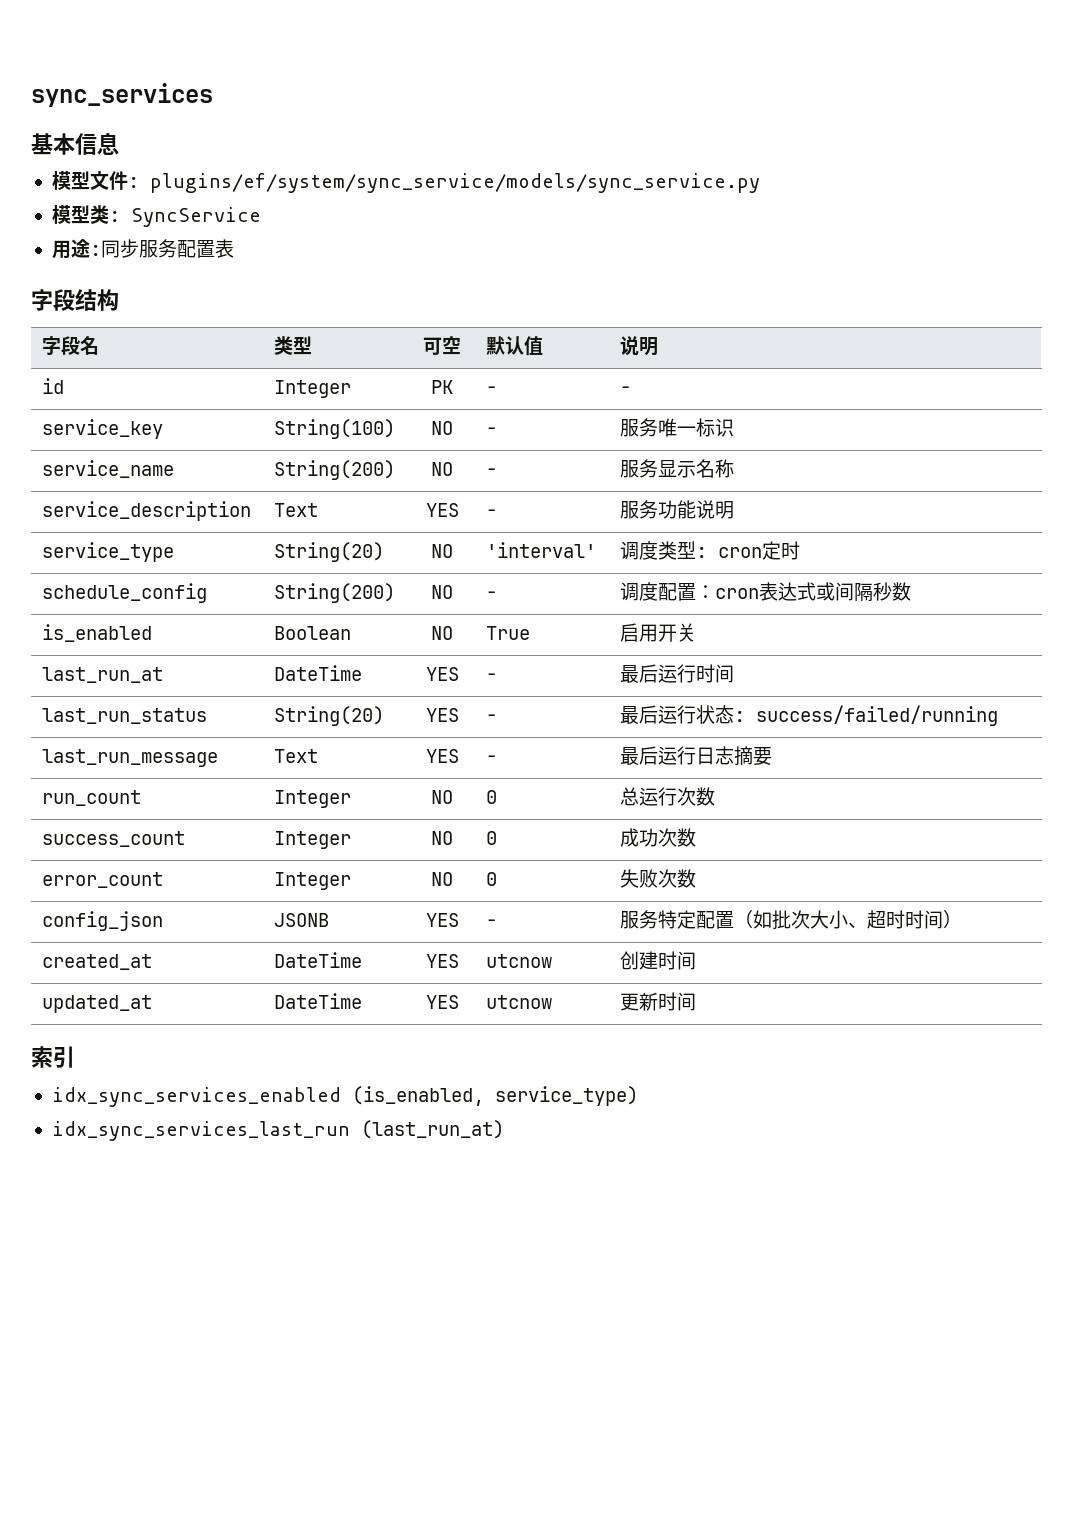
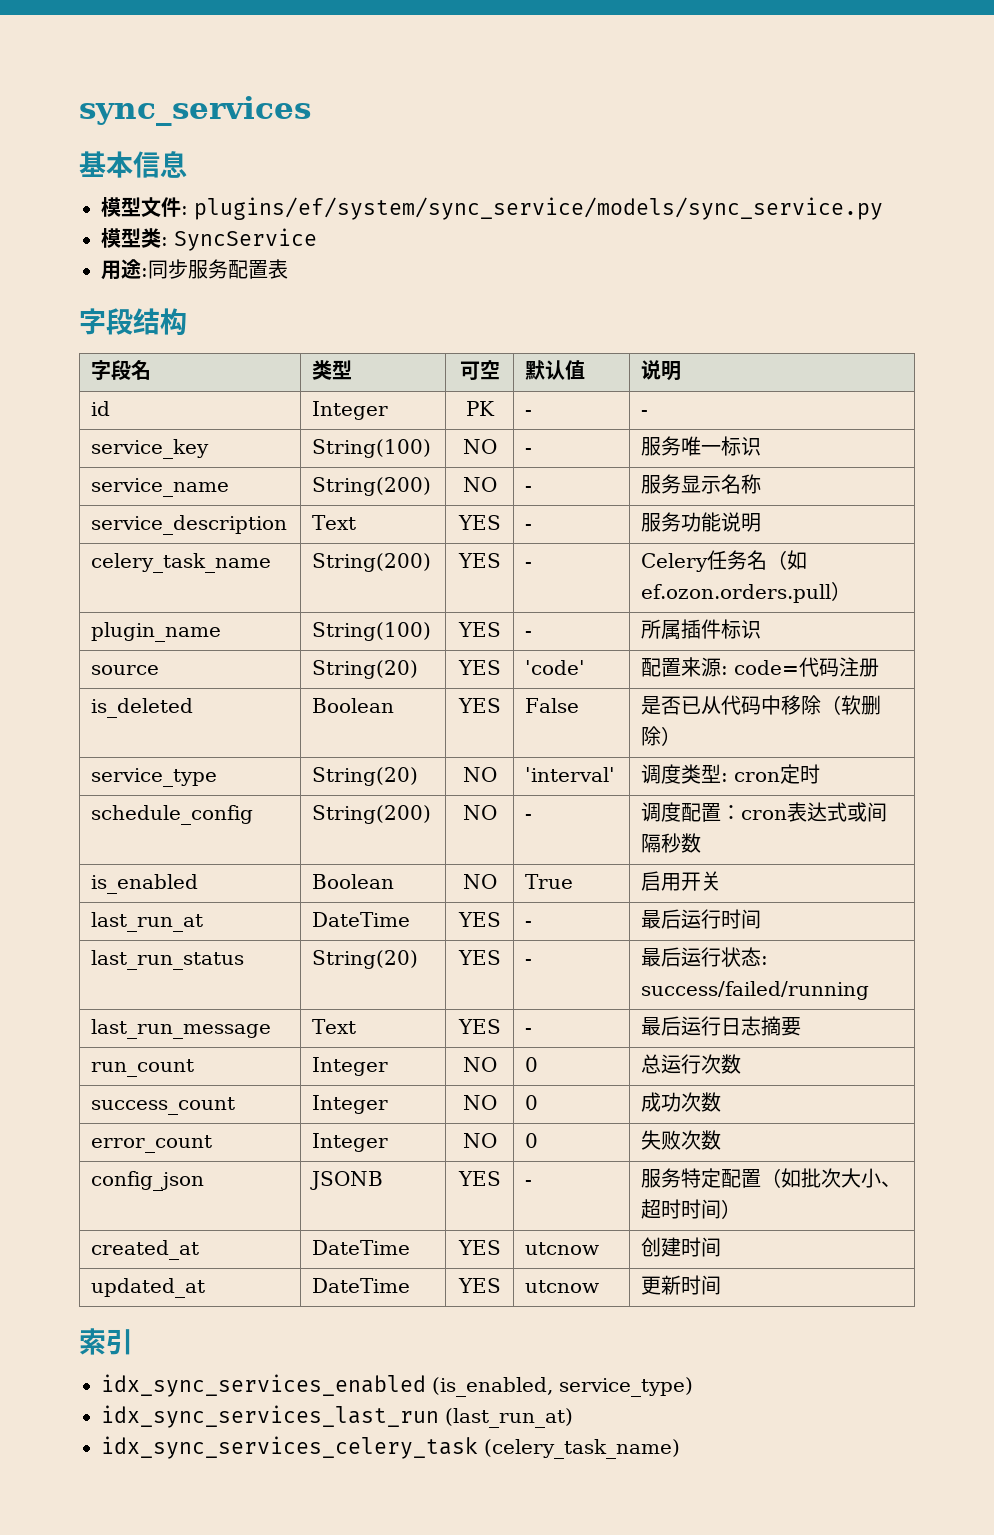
(735, 510) none -> [91,553,272,573] [312,553,432,572] [457,553,501,568] [525,562,533,568] [641,550,808,572] [641,581,852,603] [91,622,222,642] [312,622,432,641] [457,622,501,637] [525,631,533,637] [641,619,762,640] [91,665,160,675] [312,660,419,679] [457,660,501,675] [525,660,586,675] [641,657,880,677] [91,698,194,718] [312,698,395,713] [457,698,501,713] [525,698,580,713] [641,695,882,715] [641,726,682,746] // celery_task_name | String(200) | YES | - | Celery任务名（如ef.ozon.orders.pull） // plugin_name | String(100) | YES | - | 所属插件标识 // source | String(20) | YES | 'code' | 配置来源: code=代码注册 // is_deleted | Boolean | YES | False | 是否已从代码中移除（软删除）
(504, 1129) none -> [101,1436,680,1459] // idx_sync_services_celery_task (celery_task_name)

